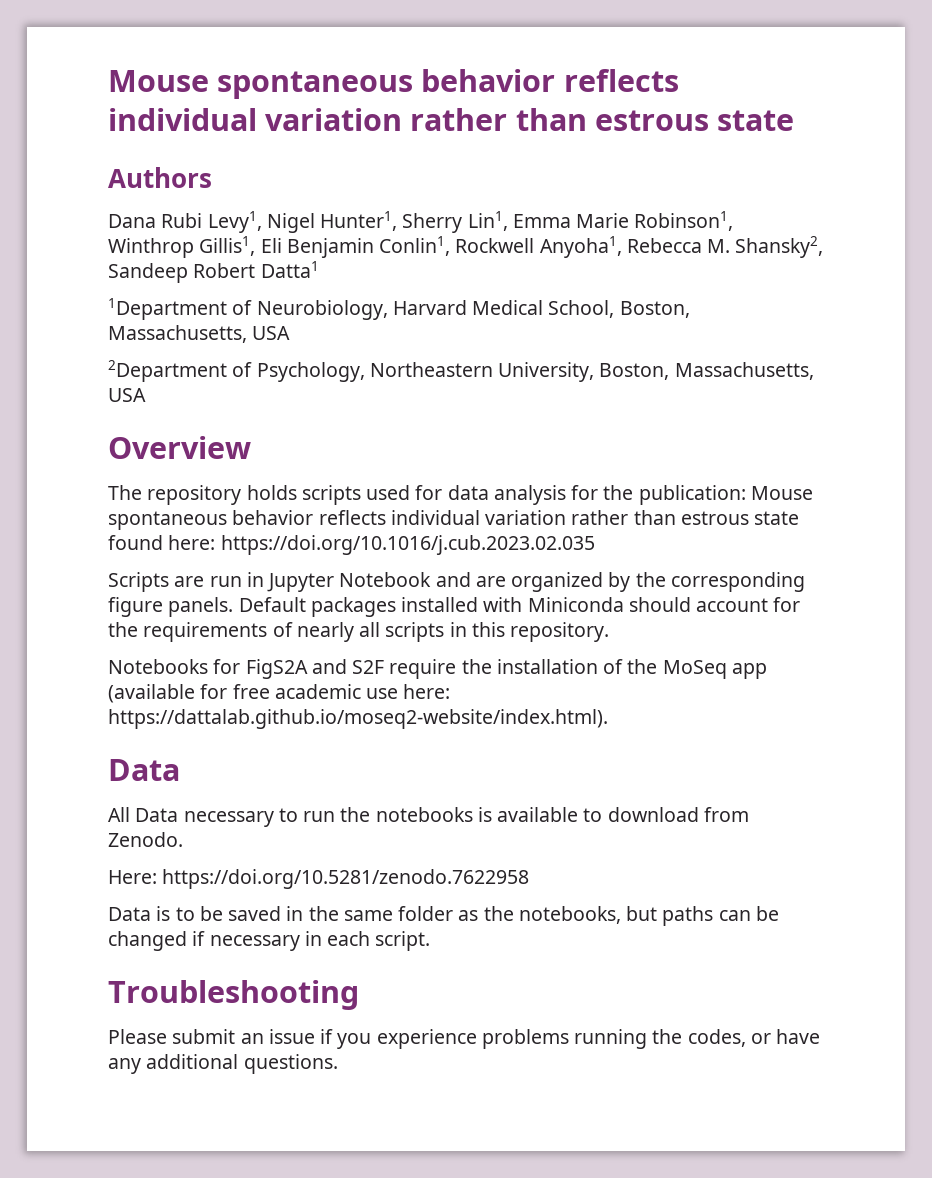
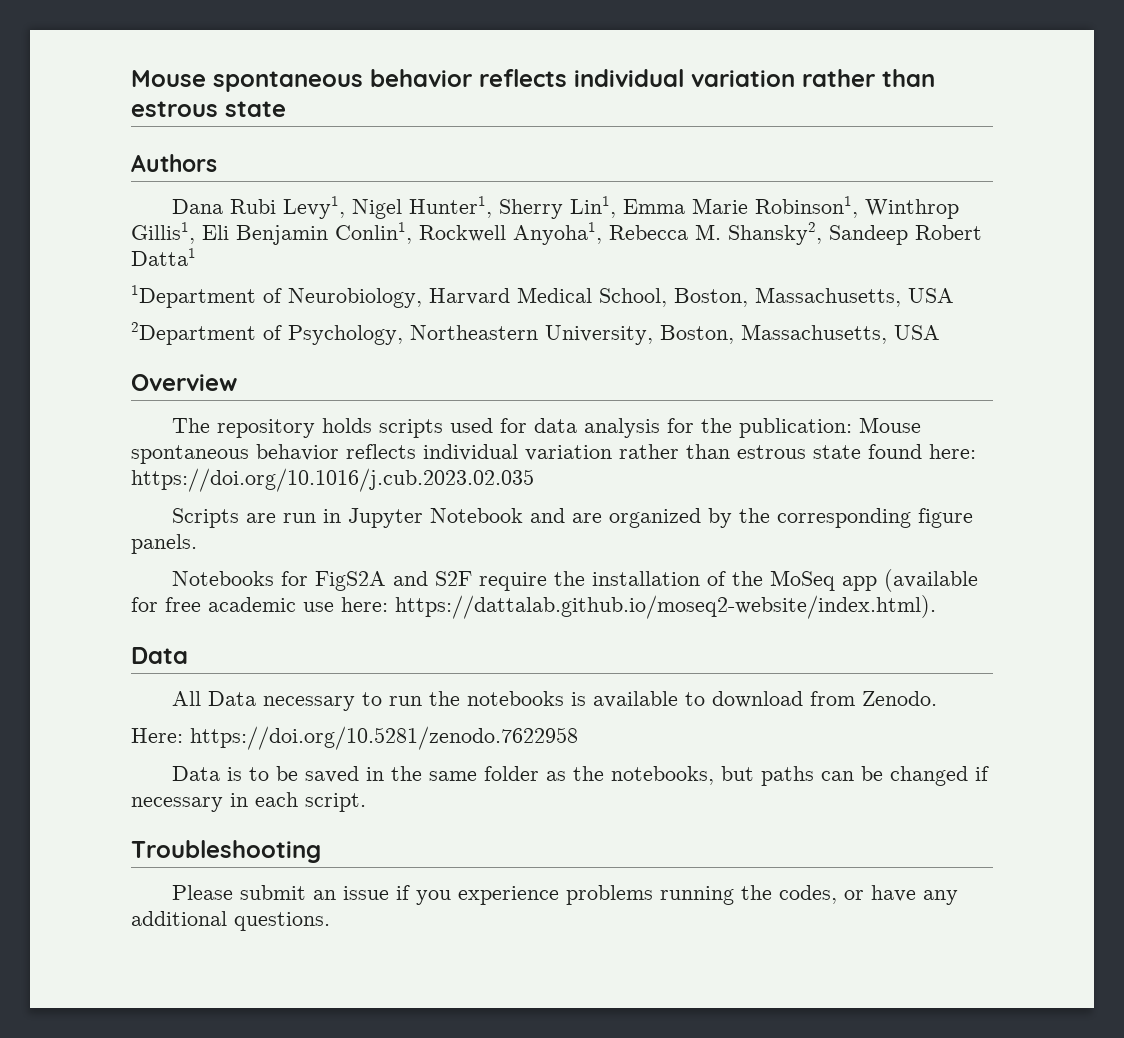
[238,597,801,617] [108,622,610,642] Default packages installed with Miniconda should account for the requirements of nearly all scripts in this repository. -> (197, 544) none

